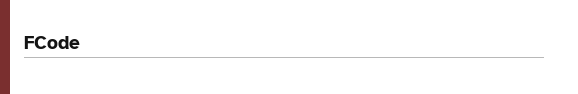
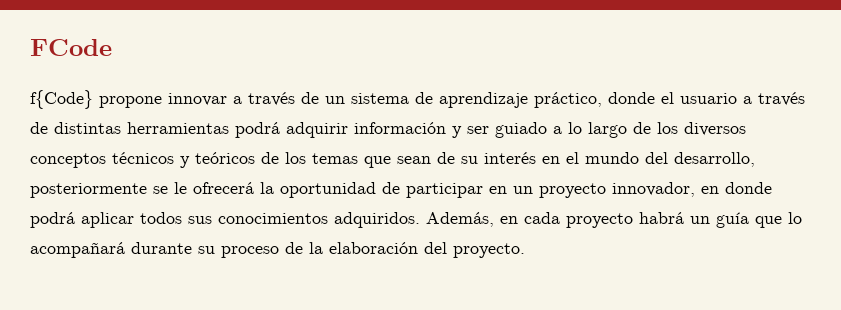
(80, 42) none -> [30,90,805,109] [30,122,746,138] [30,152,755,168] [30,182,772,198] [30,212,802,228] [30,242,525,258] // f{Code} propone innovar a través de un sistema de aprendizaje práctico, donde el usuario a través de distintas herramientas podrá adquirir información y ser guiado a lo largo de los diversos conceptos técnicos y teóricos de los temas que sean de su interés en el mundo del desarrollo, posteriormente se le ofrecerá la oportunidad de participar en un proyecto innovador, en donde podrá aplicar todos sus conocimientos adquiridos. Además, en cada proyecto habrá un guía que lo acompañará durante su proceso de la elaboración del proyecto.

